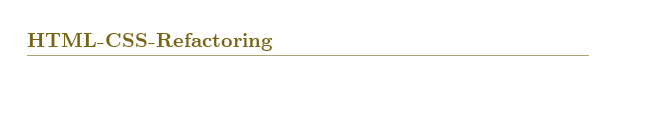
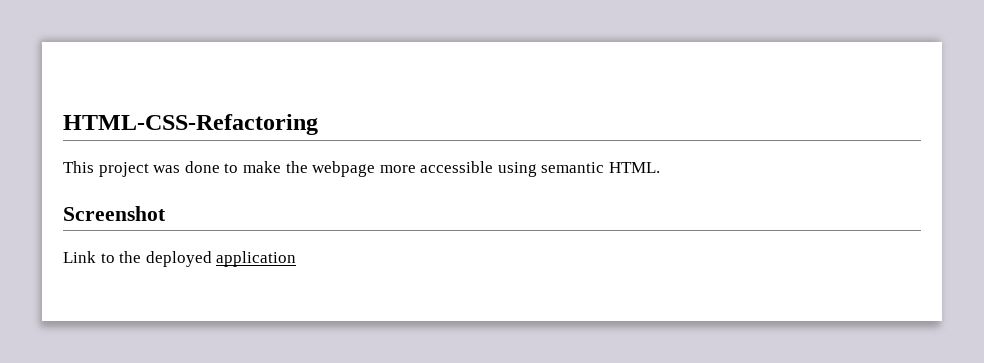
(273, 41) none -> [63,161,661,177] [63,206,166,221] [63,251,297,267] // This project was done to make the webpage more accessible using semantic HTML. // Screenshot // Link to the deployed application

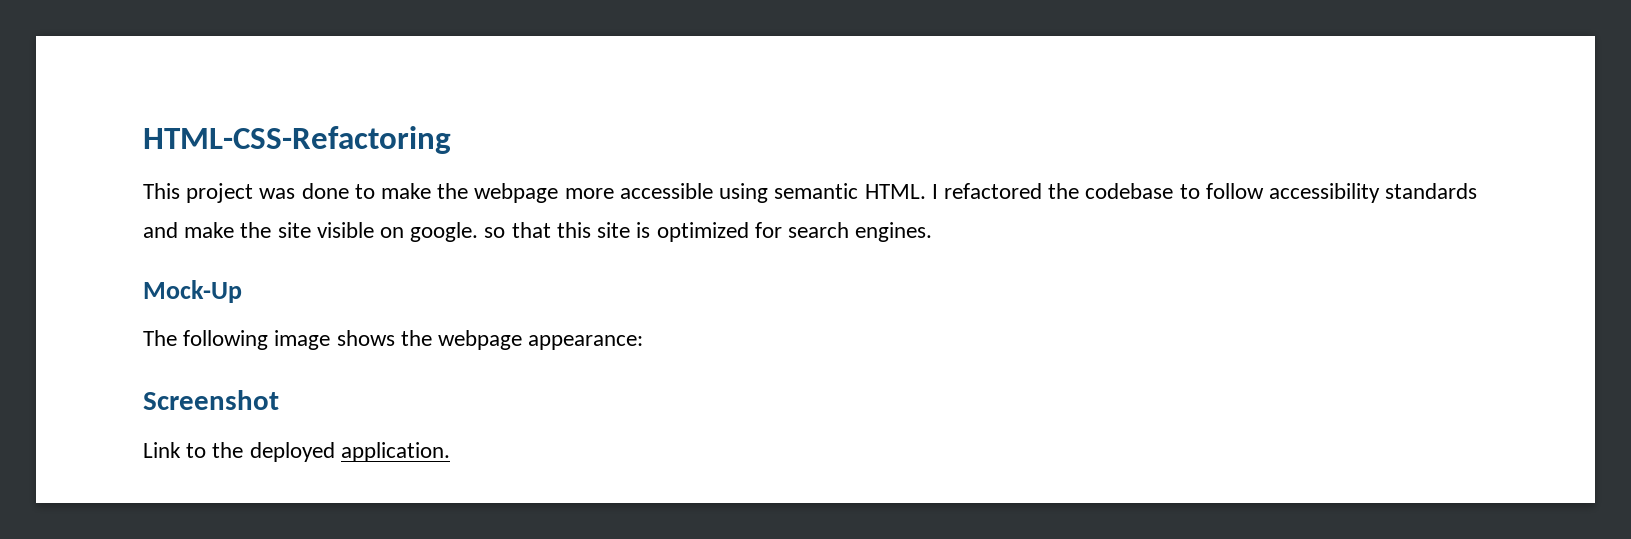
(661, 167) none -> [931,183,1478,203] [143,222,933,242] [143,280,242,303] [143,330,644,350] I refactored the codebase to follow accessibility standards and make the site visible on google. so that this site is optimized for search engines. // Mock-Up // The following image shows the webpage appearance:
[216,251,297,267] application -> [340,442,450,462] application.

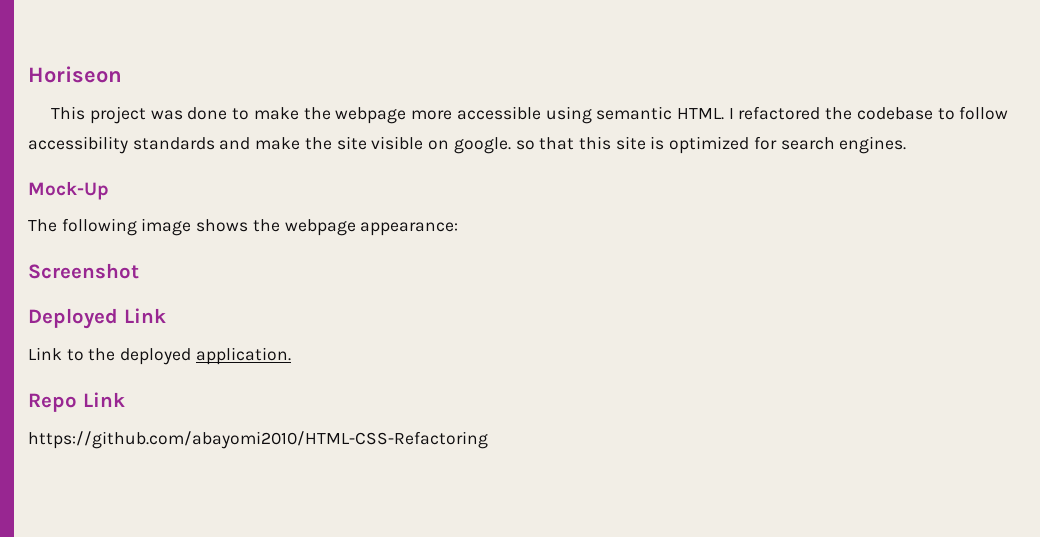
[143,126,451,154] HTML-CSS-Refactoring -> [28,66,122,83] Horiseon
(279, 400) none -> [28,308,166,329] // Deployed Link
(450, 452) none -> [28,392,125,412] [28,431,488,449] // Repo Link // https://github.com/abayomi2010/HTML-CSS-Refactoring

